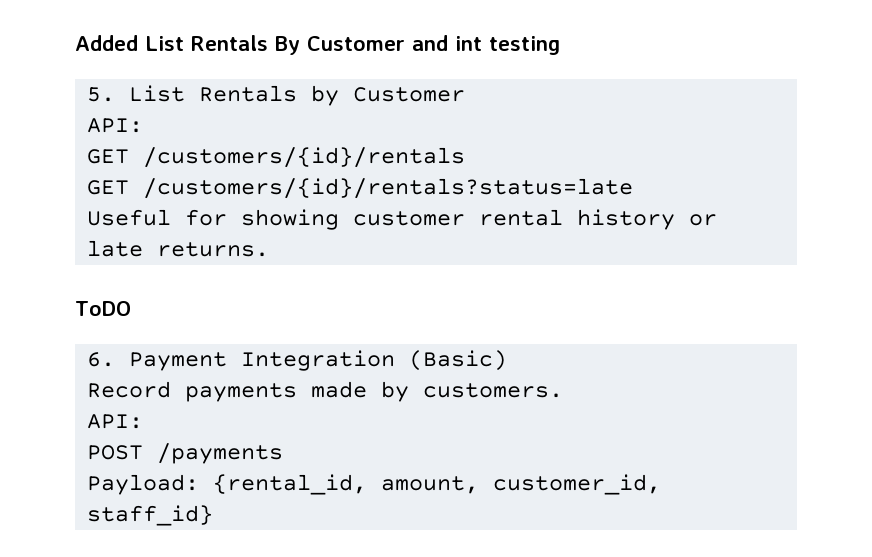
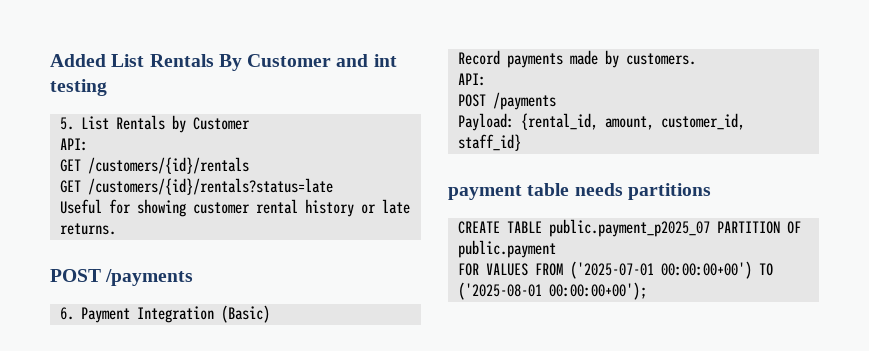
[75,301,131,316] ToDO -> [50,269,194,286] POST /payments
(214, 515) none -> [448,183,711,200] [458,219,802,237] [458,240,557,258] [458,261,774,279] [458,282,648,300] // payment table needs partitions // CREATE TABLE public.payment_p2025_07 PARTITION OF public.payment // FOR VALUES FROM ('2025-07-01 00:00:00+00') TO ('2025-08-01 00:00:00+00');

